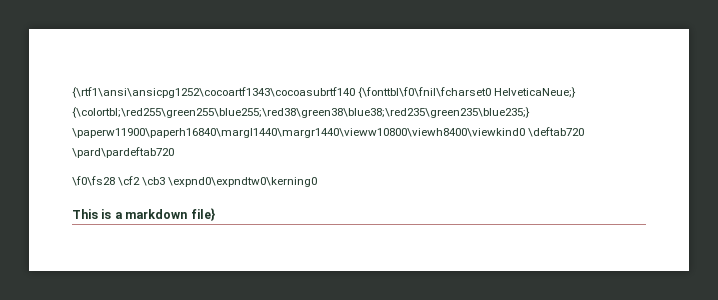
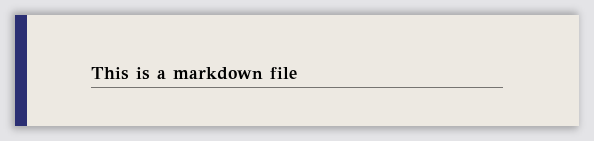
[72,87,577,98] [72,107,530,118] [72,127,585,138] [72,147,174,158] [72,176,318,187] {\rtf1\ansi\ansicpg1252\cocoartf1343\cocoasubrtf140 {\fonttbl\f0\fnil\fcharset0 HelveticaNeue;} {\colortbl;\red255\green255\blue255;\red38\green38\blue38;\red235\green235\blue235;} \paperw11900\paperh16840\margl1440\margr1440\vieww10800\viewh8400\viewkind0 \deftab720 \pard\pardeftab720 // \f0\fs28 \cf2 \cb3 \expnd0\expndtw0\kerning0 // -> (91, 73) none
[190,208,215,221] file} -> [270,67,297,79] file

